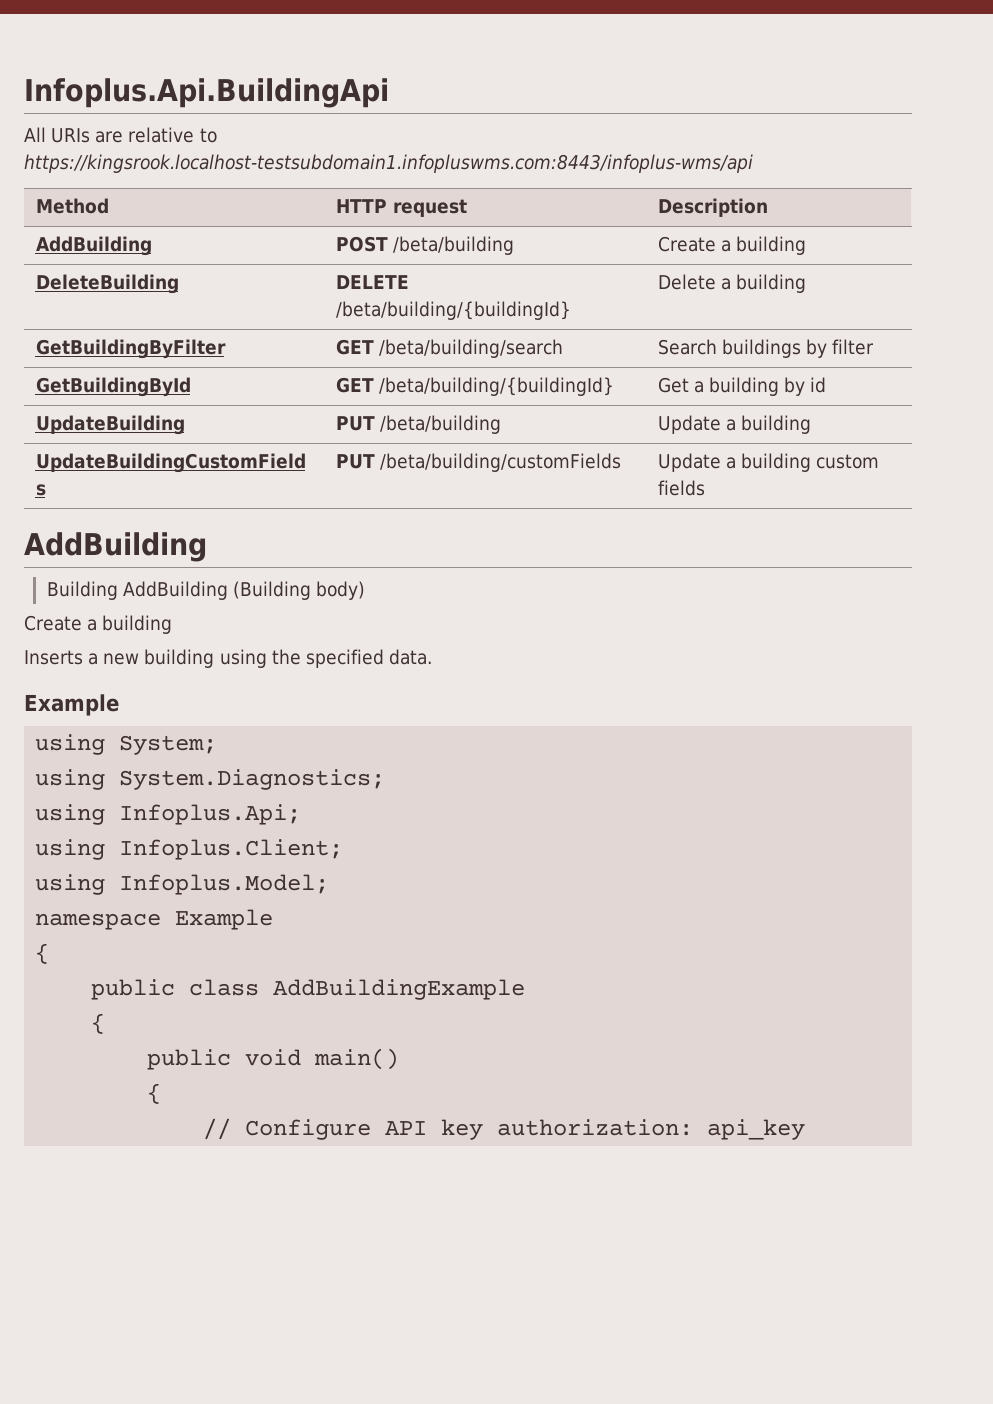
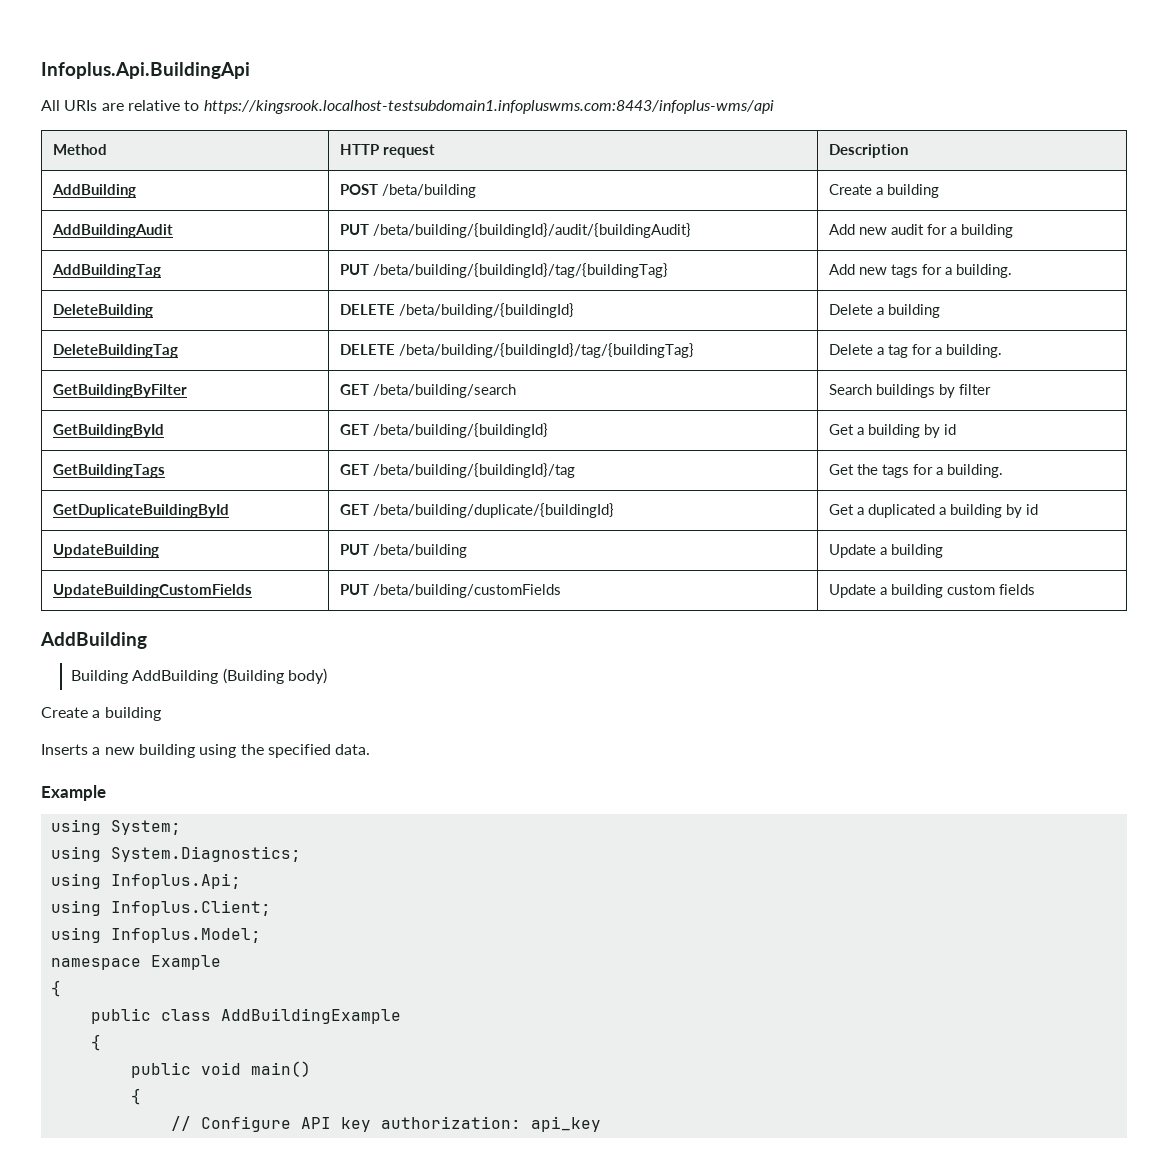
(806, 245) none -> [51,224,173,238] [339,223,691,238] [828,224,1013,238] [51,264,161,278] [339,263,668,278] [828,264,1012,278] // AddBuildingAudit | PUT /beta/building/{buildingId}/audit/{buildingAudit} | Add new audit for a building // AddBuildingTag | PUT /beta/building/{buildingId}/tag/{buildingTag} | Add new tags for a building.
(806, 283) none -> [52,344,178,358] [339,343,694,358] [828,344,1002,358] // DeleteBuildingTag | DELETE /beta/building/{buildingId}/tag/{buildingTag} | Delete a tag for a building.
(827, 385) none -> [52,464,165,478] [339,463,575,478] [828,464,1003,478] [52,504,229,518] [339,503,614,518] [828,504,1038,518] // GetBuildingTags | GET /beta/building/{buildingId}/tag | Get the tags for a building. // GetDuplicateBuildingById | GET /beta/building/duplicate/{buildingId} | Get a duplicated a building by id

